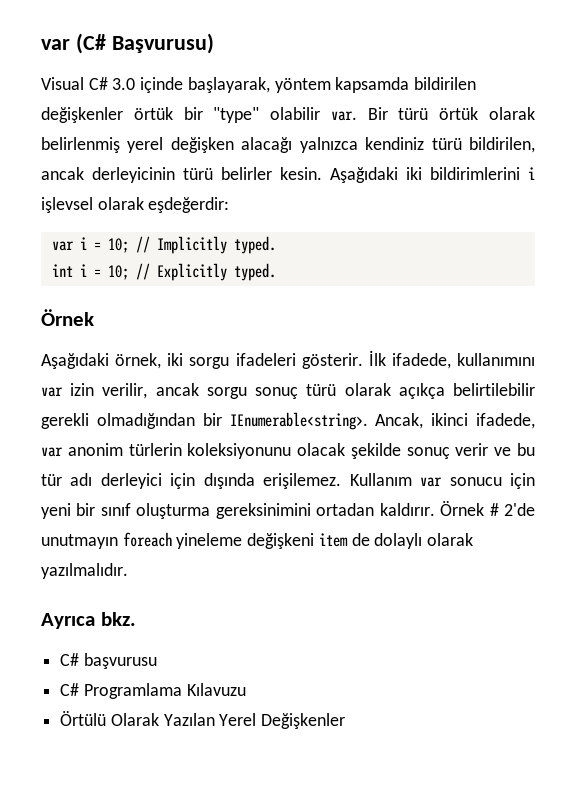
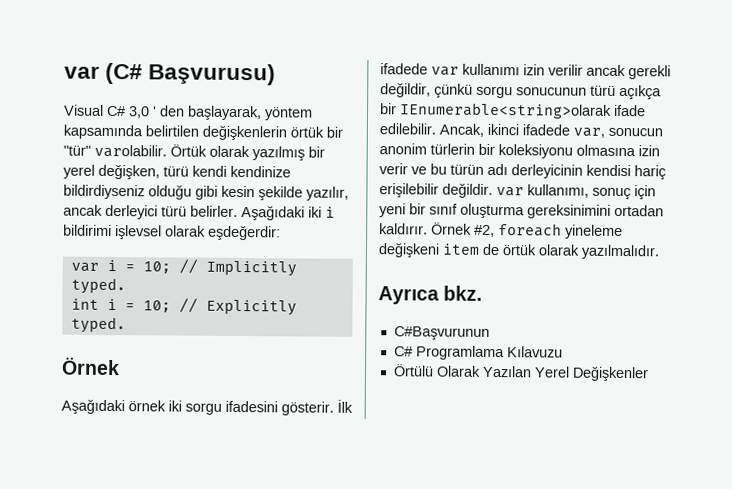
[112,77,477,93] [41,107,535,123] [41,137,535,153] [41,167,535,183] 3.0 içinde başlayarak, yöntem kapsamda bildirilen değişkenler örtük bir "type" olabilir var. Bir türü örtük olarak belirlenmiş yerel değişken alacağı yalnızca kendiniz türü bildirilen, ancak derleyicinin türü belirler kesin. Aşağıdaki iki bildirimlerini i -> [128,105,313,121] [63,124,343,141] [63,144,325,161] [63,163,291,180] [63,184,349,201] [63,204,335,221] [63,224,112,236] 3,0 ' den başlayarak, yöntem kapsamında belirtilen değişkenlerin örtük bir "tür" varolabilir. Örtük olarak yazılmış bir yerel değişken, türü kendi kendinize bildirdiyseniz olduğu gibi kesin şekilde yazılır, ancak derleyici türü belirler. Aşağıdaki iki i bildirimi
[115,353,162,369] örnek, -> [128,400,166,412] örnek
[235,353,296,366] ifadeleri -> [225,400,278,413] ifadesini
[391,353,535,369] [41,383,535,399] [41,412,535,430] [41,443,535,459] [41,473,502,489] ifadede, kullanımını var izin verilir, ancak sorgu sonuç türü olarak açıkça belirtilebilir gerekli olmadığından bir IEnumerable<string>. Ancak, ikinci ifadede, var anonim türlerin koleksiyonunu olacak şekilde sonuç verir ve bu tür adı derleyici için dışında erişilemez. Kullanım var sonucu -> [380,63,671,80] [380,82,662,100] [380,102,646,119] [379,123,663,138] [379,143,660,159] [379,163,666,180] [379,182,631,200] ifadede var kullanımı izin verilir ancak gerekli değildir, çünkü sorgu sonucunun türü açıkça bir IEnumerable<string>olarak ifade edilebilir. Ancak, ikinci ifadede var, sonucun anonim türlerin bir koleksiyonu olmasına izin verir ve bu türün adı derleyicinin kendisi hariç erişilebilir değildir. var kullanımı, sonuç
[489,503,536,516] [41,534,118,549] # 2'de unutmayın -> [474,224,495,238] #2,
[374,533,423,549] dolaylı -> [502,244,537,256] örtük
[60,653,157,669] C# başvurusu -> [393,326,490,340] C#Başvurunun

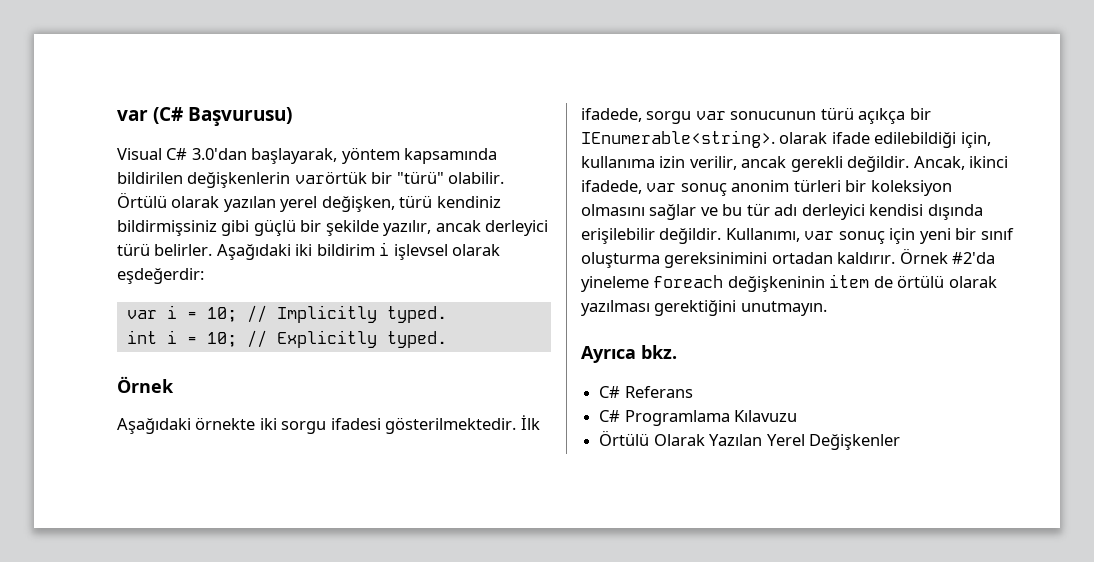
[128,105,313,121] [63,124,343,141] [63,144,325,161] [63,163,291,180] [63,184,255,200] 3,0 ' den başlayarak, yöntem kapsamında belirtilen değişkenlerin örtük bir "tür" varolabilir. Örtük olarak yazılmış bir yerel değişken, türü kendi kendinize bildirdiyseniz olduğu gibi kesin -> [191,147,498,164] [117,171,505,188] [117,192,501,212] [117,219,322,236] 3.0'dan başlayarak, yöntem kapsamında bildirilen değişkenlerin varörtük bir "türü" olabilir. Örtülü olarak yazılan yerel değişken, türü kendiniz bildirmişsiniz gibi güçlü bir
[325,206,335,218] [63,224,112,236] i bildirimi -> [316,242,390,256] bildirim i
[128,400,166,412] örnek -> [195,417,256,430] örnekte
[225,399,353,416] [380,63,671,80] [380,82,662,100] [380,102,646,119] [379,123,663,138] [379,143,660,159] [379,163,666,180] [379,182,589,198] ifadesini gösterir. İlk ifadede var kullanımı izin verilir ancak gerekli değildir, çünkü sorgu sonucunun türü açıkça bir IEnumerable<string>olarak ifade edilebilir. Ancak, ikinci ifadede var, sonucun anonim türlerin bir koleksiyonu olmasına izin verir ve bu türün adı derleyicinin kendisi hariç erişilebilir değildir. var kullanımı, -> [330,415,540,434] [581,107,931,124] [581,130,991,148] [581,156,1009,172] [581,179,952,196] [581,203,983,220] [581,228,835,244] ifadesi gösterilmektedir. İlk ifadede, sorgu var sonucunun türü açıkça bir IEnumerable<string>. olarak ifade edilebildiği için, kullanıma izin verilir, ancak gerekli değildir. Ancak, ikinci ifadede, var sonuç anonim türleri bir koleksiyon olmasını sağlar ve bu tür adı derleyici kendisi dışında erişilebilir değildir. Kullanımı, var
[474,223,623,240] [378,242,660,260] #2, foreach yineleme değişkeni item de örtük olarak yazılmalıdır. -> [952,252,996,264] [581,274,997,292] [581,300,827,316] #2'da yineleme foreach değişkeninin item de örtülü olarak yazılması gerektiğini unutmayın.
[393,326,490,340] C#Başvurunun -> [599,386,693,398] C# Referans

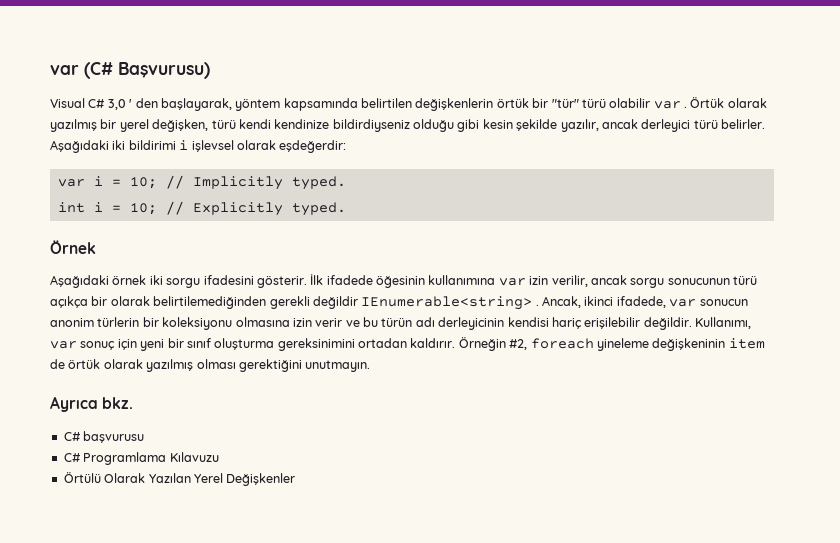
[191,147,498,164] [117,171,505,188] [117,192,501,212] [117,219,322,236] 3.0'dan başlayarak, yöntem kapsamında bildirilen değişkenlerin varörtük bir "türü" olabilir. Örtülü olarak yazılan yerel değişken, türü kendiniz bildirmişsiniz gibi güçlü bir -> [107,97,767,111] [50,119,513,132] 3,0 ' den başlayarak, yöntem kapsamında belirtilen değişkenlerin örtük bir "tür" türü olabilir var . Örtük olarak yazılmış bir yerel değişken, türü kendi kendinize bildirdiyseniz olduğu gibi kesin
[316,244,375,256] bildirim -> [128,140,176,150] bildirimi
[195,417,256,430] örnekte -> [112,275,147,285] örnek
[330,415,540,434] [581,107,931,124] [581,130,991,148] [581,156,1009,172] [581,179,952,196] [581,203,983,220] ifadesi gösterilmektedir. İlk ifadede, sorgu var sonucunun türü açıkça bir IEnumerable<string>. olarak ifade edilebildiği için, kullanıma izin verilir, ancak gerekli değildir. Ancak, ikinci ifadede, var sonuç anonim türleri bir koleksiyon olmasını sağlar ve bu tür adı derleyici kendisi dışında -> [203,274,757,288] [50,296,748,310] [50,317,582,330] ifadesini gösterir. İlk ifadede öğesinin kullanımına var izin verilir, ancak sorgu sonucunun türü açıkça bir olarak belirtilemediğinden gerekli değildir IEnumerable<string> . Ancak, ikinci ifadede, var sonucun anonim türlerin bir koleksiyonu olmasına izin verir ve bu türün adı derleyicinin kendisi hariç
[899,248,996,264] [581,274,997,292] [581,300,650,316] Örnek #2'da yineleme foreach değişkeninin item de örtülü olarak yazılması -> [458,337,765,351] [50,359,236,372] Örneğin #2, foreach yineleme değişkeninin item de örtük olarak yazılmış olması
[624,386,693,398] Referans -> [83,431,145,443] başvurusu

